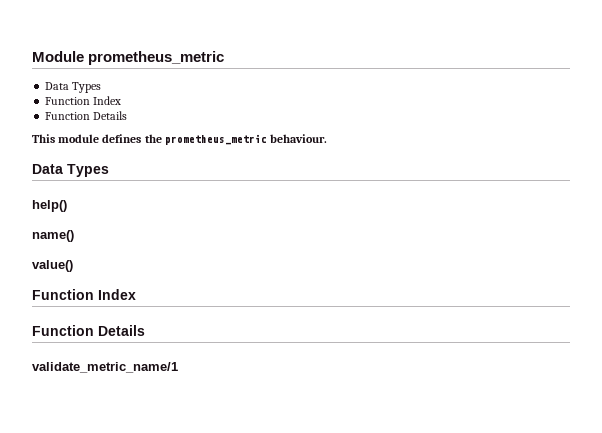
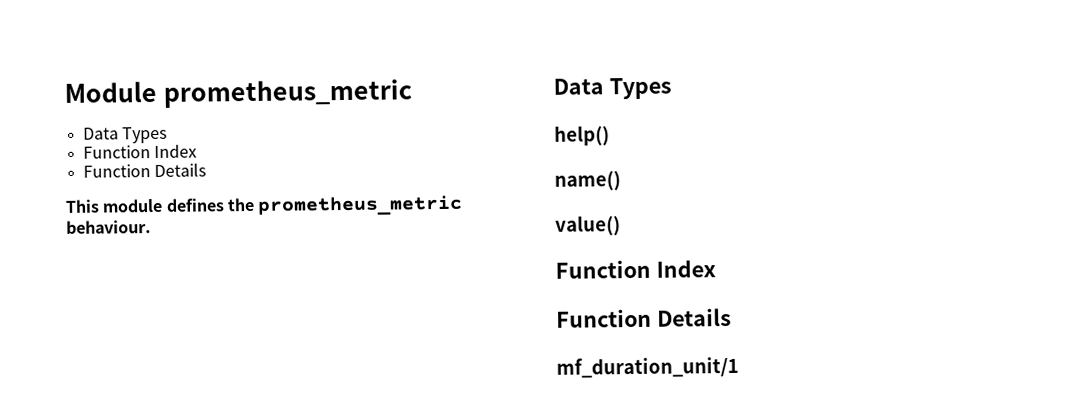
[32,362,178,373] validate_metric_name/1 -> [556,356,739,379] mf_duration_unit/1

